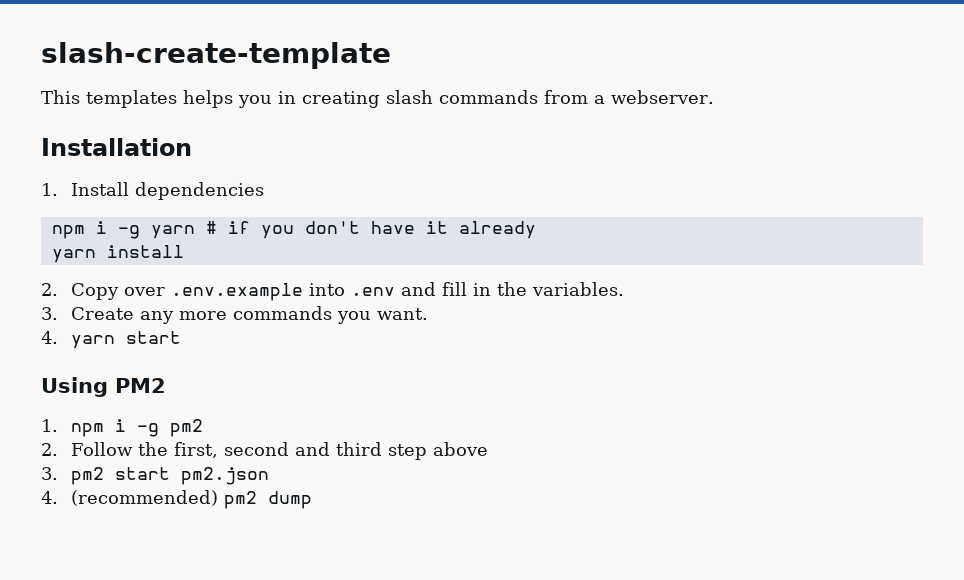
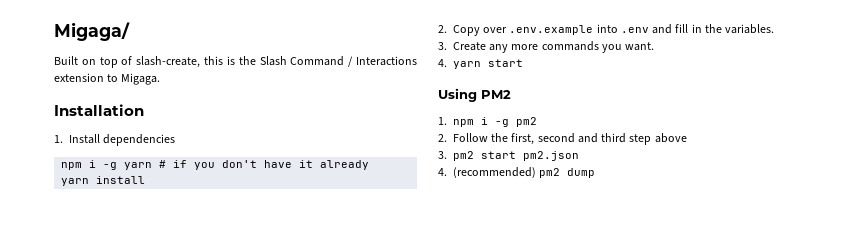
[41,42,391,69] [41,90,714,108] slash-create-template // This templates helps you in creating slash commands from a webserver. -> [54,22,130,41] [54,56,417,68] [54,73,161,85] Migaga/ // Built on top of slash-create, this is the Slash Command / Interactions extension to Migaga.

